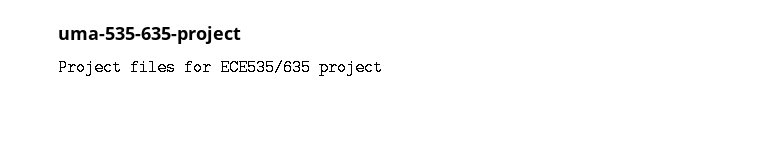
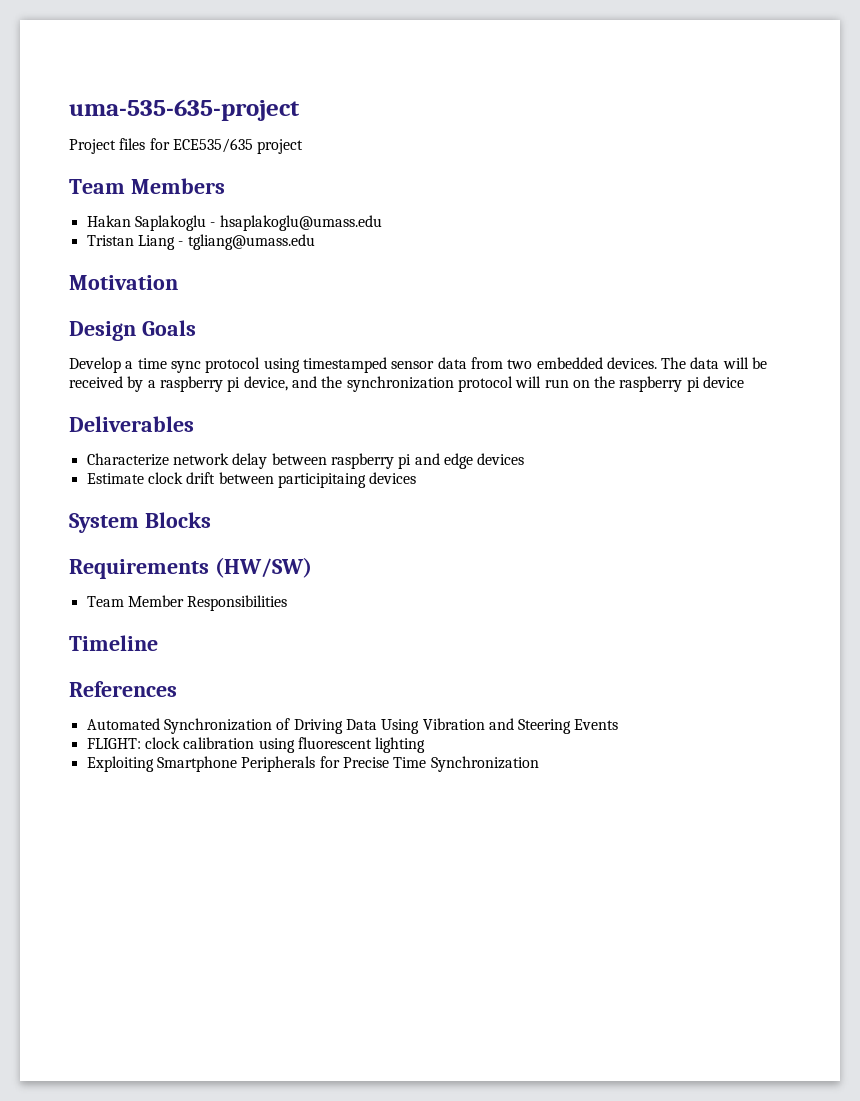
(383, 67) none -> [69,178,225,194] [86,215,382,231] [86,234,315,250] [69,275,178,290] [69,320,196,341] [69,357,768,373] [69,376,745,392] [69,416,194,432] [86,453,525,469] [86,472,417,488] [69,512,211,533] [69,557,312,579] [86,595,288,611] [69,635,158,651] [69,681,177,697] [86,718,619,734] [86,737,426,753] [86,756,539,772] // Team Members // Hakan Saplakoglu - hsaplakoglu@umass.edu // Tristan Liang - tgliang@umass.edu // Motivation // Design Goals // Develop a time sync protocol using timestamped sensor data from two embedded devices. The data will be received by a raspberry pi device, and the synchronization protocol will run on the raspberry pi device // Deliverables // Characterize network delay between raspberry pi and edge devices // Estimate clock drift between participitaing devices // System Blocks // Requirements (HW/SW) // Team Member Responsibilities // Timeline // References // Automated Synchronization of Driving Data Using Vibration and Steering Events // FLIGHT: clock calibration using fluorescent lighting // Exploiting Smartphone Peripherals for Precise Time Synchronization

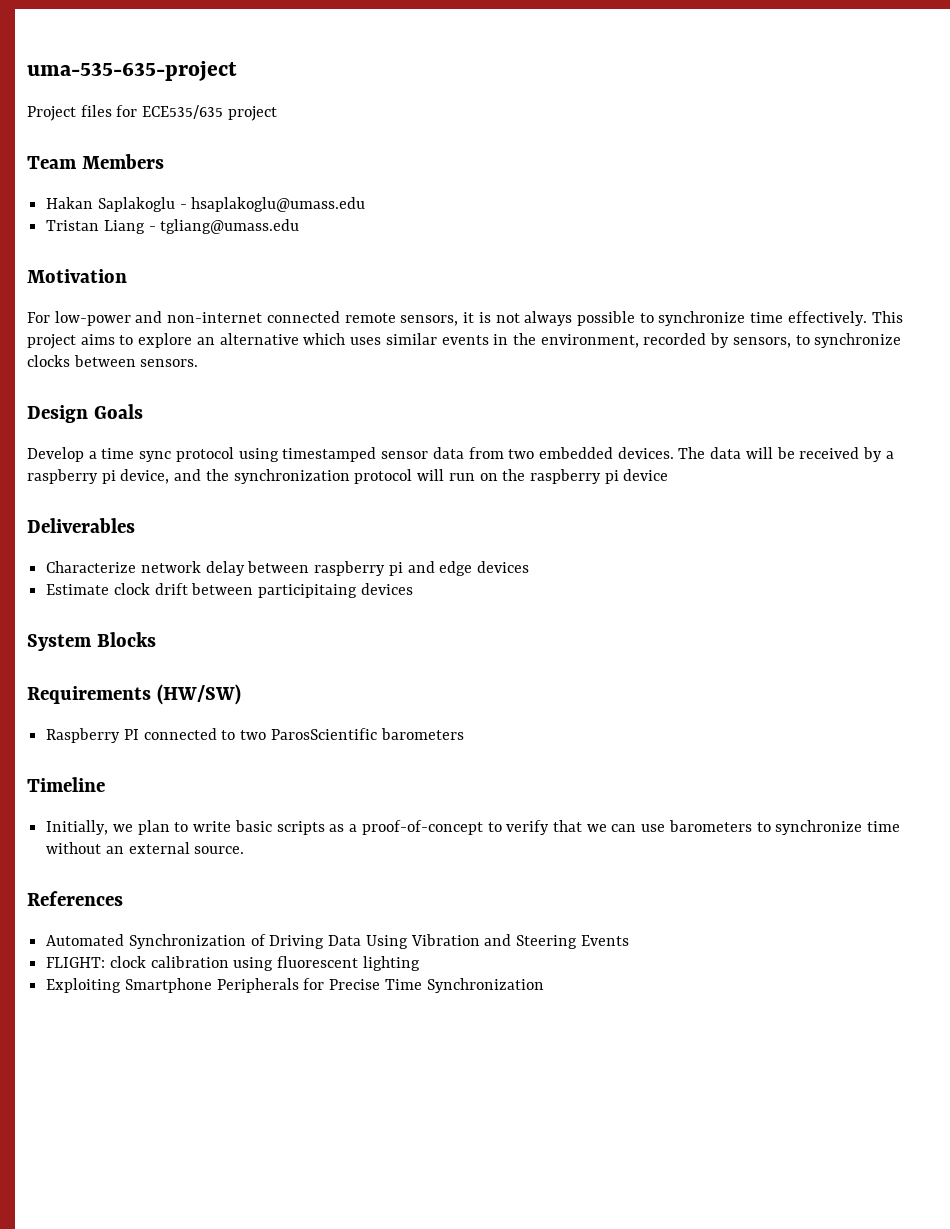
(178, 282) none -> [27,311,903,326] [27,333,902,349] [27,355,199,367] // For low-power and non-internet connected remote sensors, it is not always possible to synchronize time effectively. This project aims to explore an alternative which uses similar events in the environment, recorded by sensors, to synchronize clocks between sensors.
[86,595,288,611] [69,635,158,651] Team Member Responsibilities // Timeline -> [46,728,464,743] [27,777,105,792] [46,820,901,835] [46,842,245,854] Raspberry PI connected to two ParosScientific barometers // Timeline // Initially, we plan to write basic scripts as a proof-of-concept to verify that we can use barometers to synchronize time without an external source.

